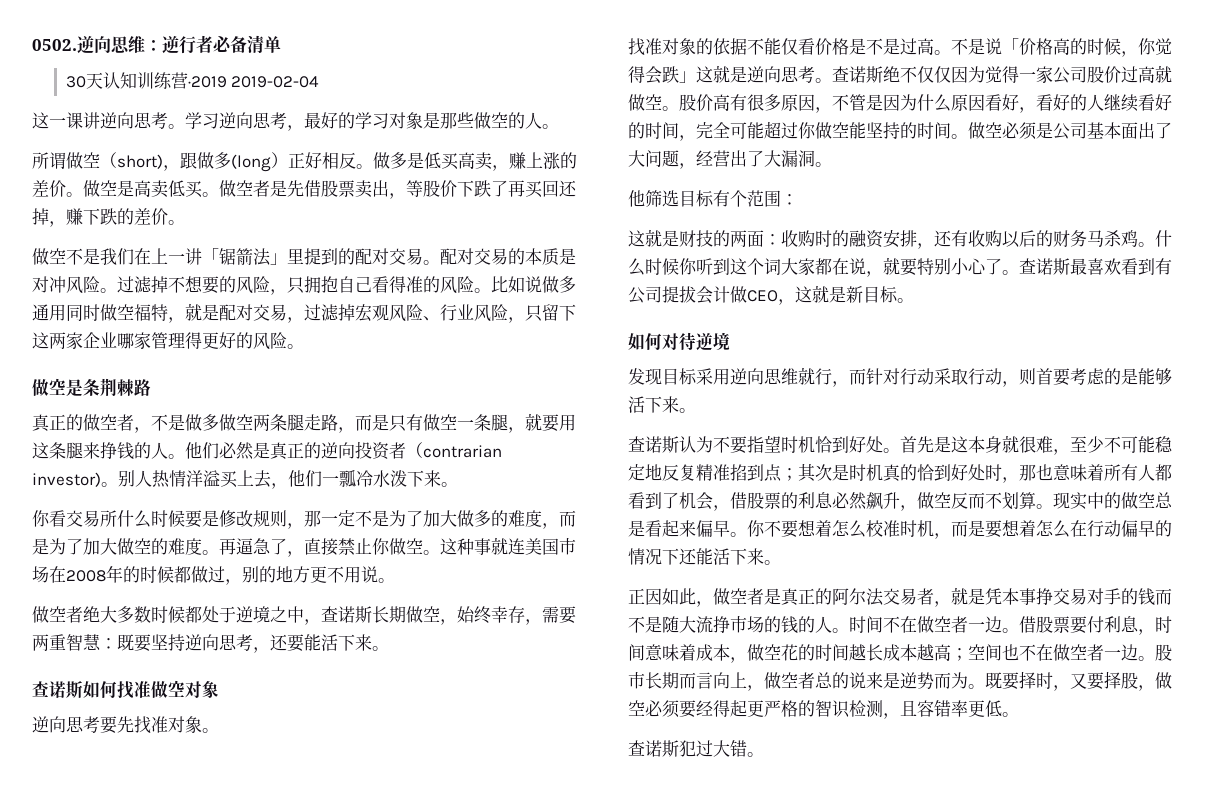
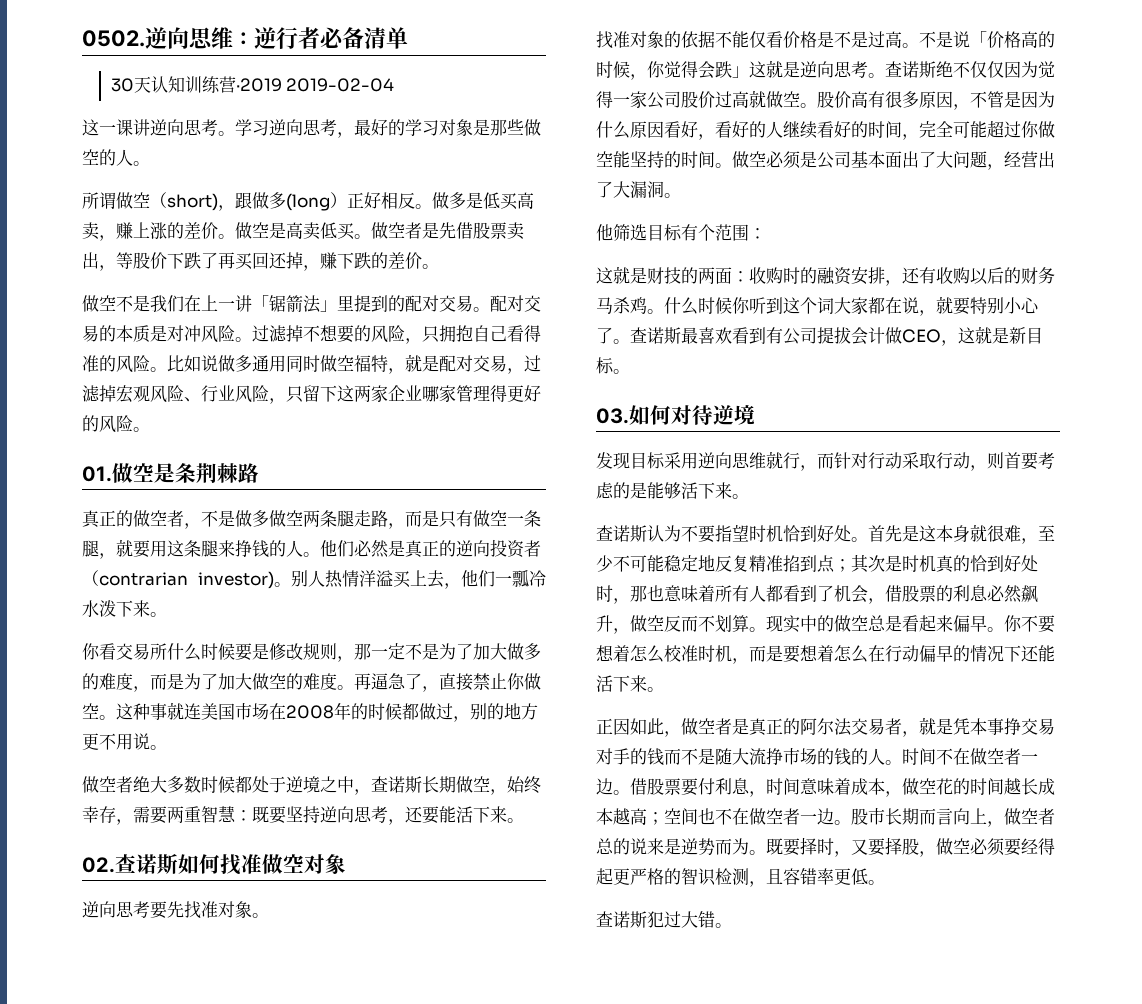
(304, 346) none -> [82,466,112,482] 01.
(389, 648) none -> [82,857,115,873] 02.
(914, 300) none -> [596,408,629,424] 03.

